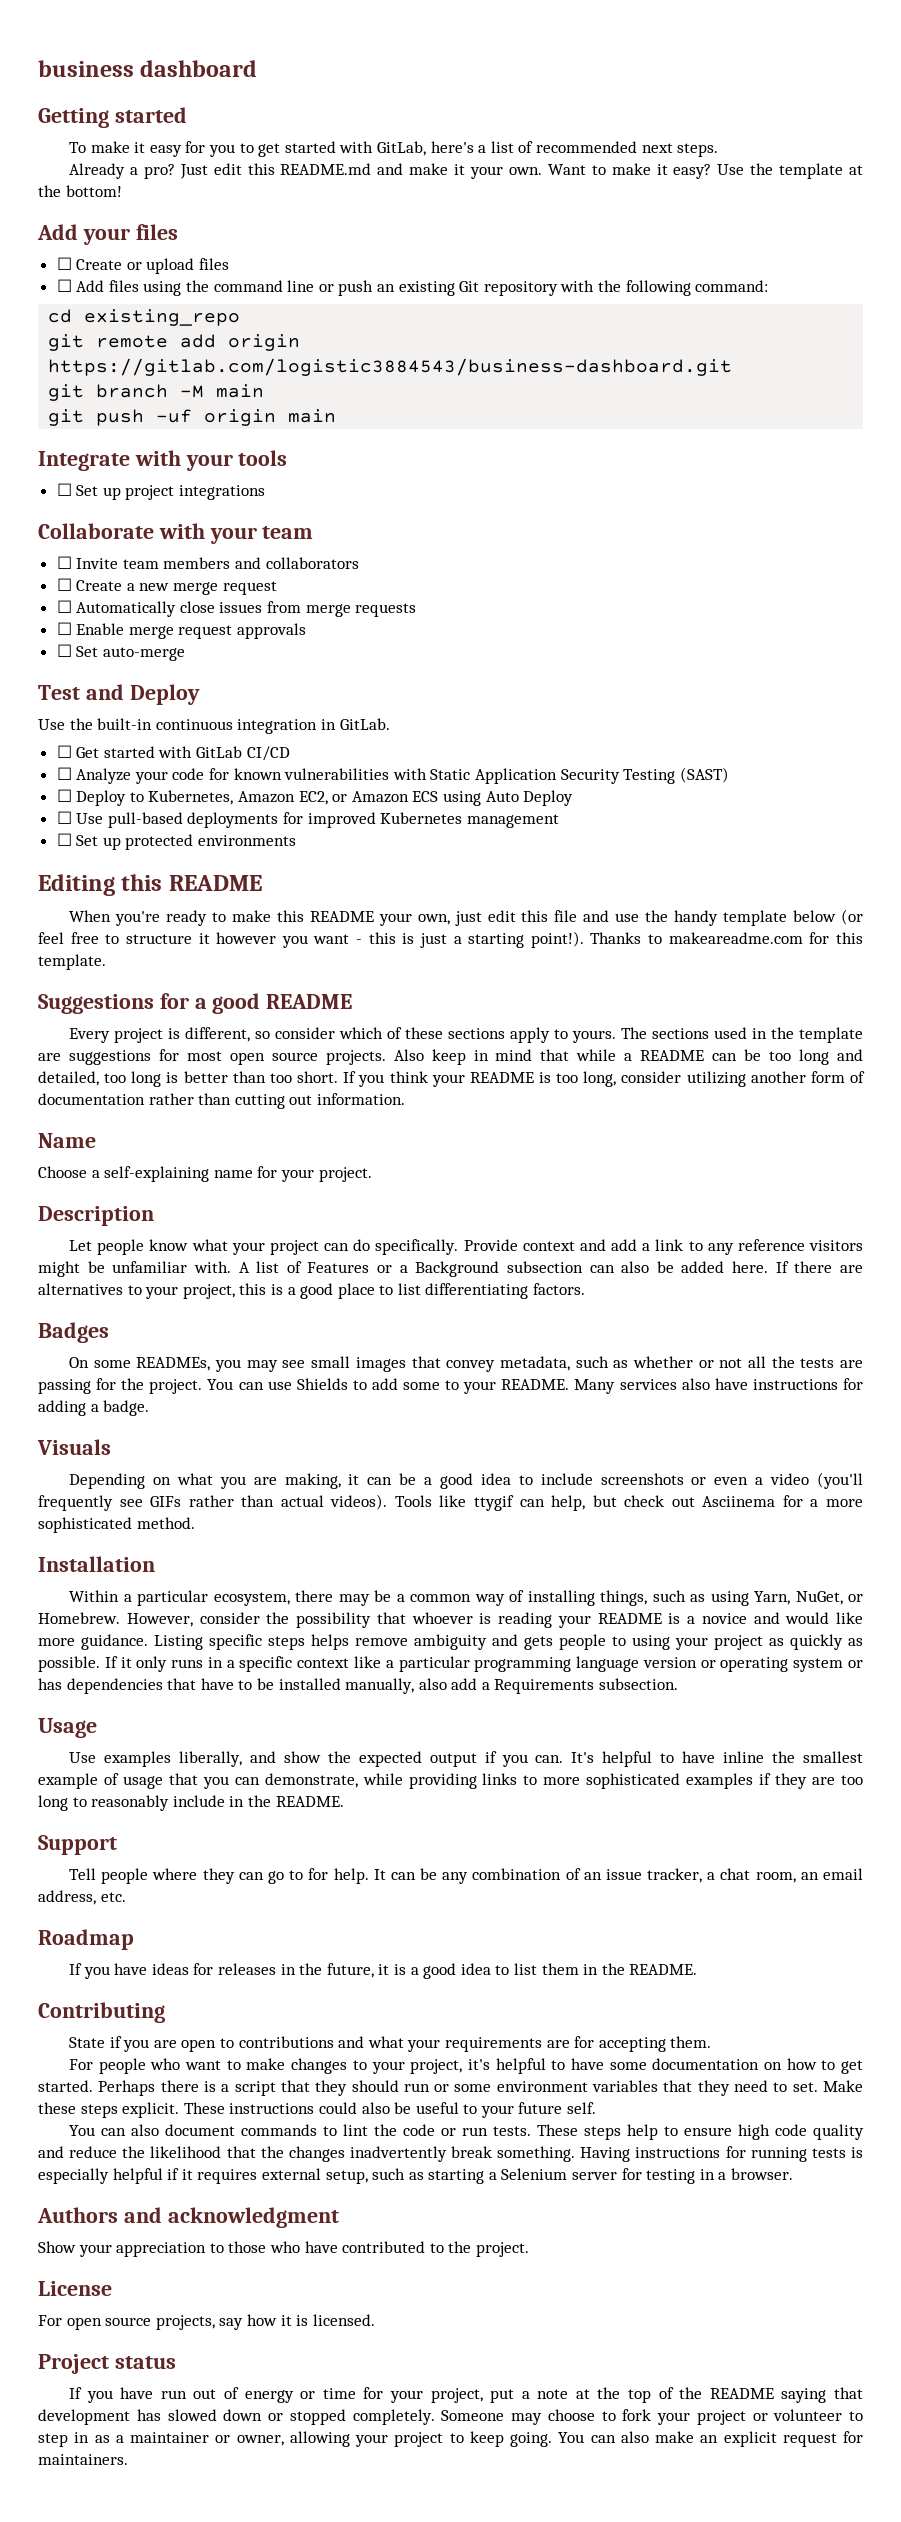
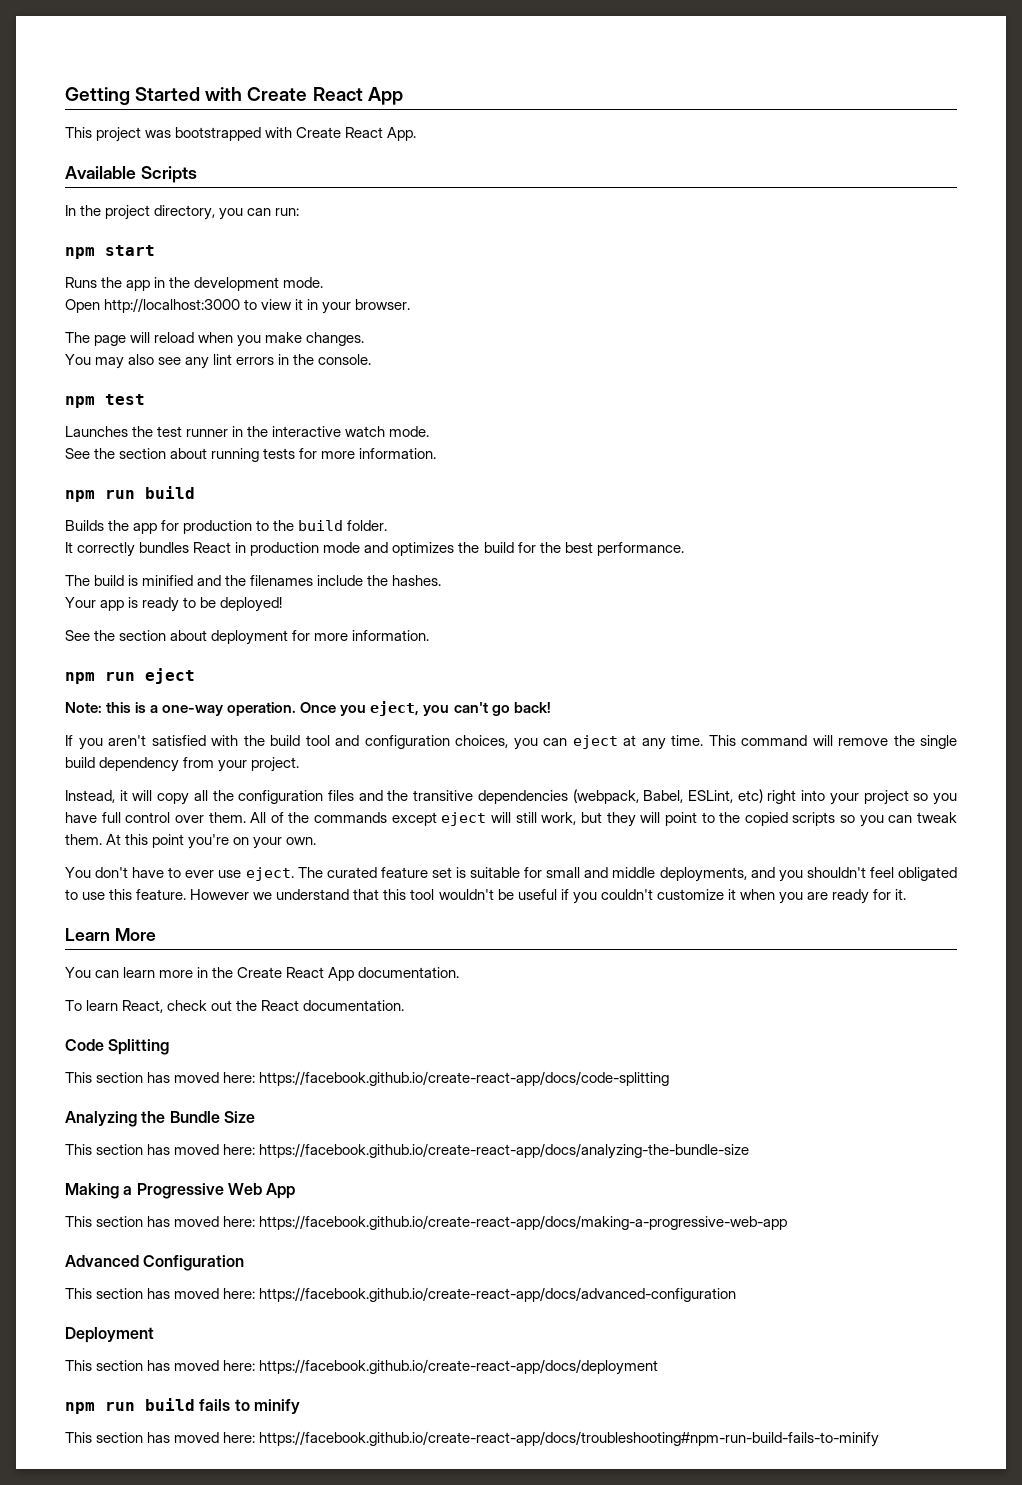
[38,60,258,77] [38,107,187,128] [69,141,719,157] [69,163,864,179] [38,185,122,197] [37,224,178,245] [56,257,230,274] [56,279,769,296] [48,309,241,326] [48,334,301,351] [48,358,733,376] [48,384,265,401] [48,409,337,426] [38,450,288,471] [56,483,266,500] [38,523,314,544] [56,556,359,569] [56,578,277,595] [56,600,417,617] [56,622,307,639] [56,644,185,661] [38,684,200,705] [38,718,390,734] [56,745,290,761] [56,767,729,784] [56,789,574,806] [56,811,559,828] [56,833,297,850] [38,874,262,896] [69,909,864,926] [38,931,864,948] [38,954,106,970] [38,993,353,1014] [69,1027,863,1043] [38,1049,863,1065] [38,1071,865,1087] [38,1093,405,1109] [38,1133,96,1148] [38,1166,372,1182] [38,1206,154,1226] [69,1239,863,1255] [38,1261,864,1277] [38,1283,586,1299] [38,1322,109,1343] [69,1356,863,1372] [38,1378,863,1394] [38,1400,150,1416] [37,1439,111,1455] [69,1472,863,1489] [38,1494,863,1511] [38,1517,195,1533] [38,1556,155,1572] [69,1590,863,1606] [38,1612,863,1628] [38,1634,863,1650] [38,1656,864,1672] [38,1678,679,1694] [38,1718,97,1738] [69,1751,863,1767] [38,1773,863,1789] [38,1795,344,1811] [38,1835,117,1855] [69,1868,863,1884] [38,1890,126,1905] [38,1929,134,1950] [69,1963,698,1979] [38,2002,165,2023] [69,2036,712,2052] [69,2058,863,2074] [38,2080,863,2096] [38,2102,597,2118] [69,2124,865,2140] [38,2146,863,2162] [38,2168,794,2184] [37,2207,339,2228] [38,2241,529,2257] [38,2281,112,2296] [38,2314,375,2330] [38,2354,176,2374] [69,2387,863,2403] [38,2409,863,2425] [38,2431,863,2447] [38,2454,128,2465] business dashboard // Getting started // To make it easy for you to get started with GitLab, here's a list of recommended next steps. // Already a pro? Just edit this README.md and make it your own. Want to make it easy? Use the template at the bottom! // Add your files // ☐ Create or upload files // ☐ Add files using the command line or push an existing Git repository with the following command: // cd existing_repo // git remote add origin https://gitlab.com/logistic3884543/business-dashboard.git // git branch -M main // git push -uf origin main // Integrate with your tools // ☐ Set up project integrations // Collaborate with your team // ☐ Invite team members and collaborators // ☐ Create a new merge request // ☐ Automatically close issues from merge requests // ☐ Enable merge request approvals // ☐ Set auto-merge // Test and Deploy // Use the built-in continuous integration in GitLab. // ☐ Get started with GitLab CI/CD // ☐ Analyze your code for known vulnerabilities with Static Application Security Testing (SAST) // ☐ Deploy to Kubernetes, Amazon EC2, or Amazon ECS using Auto Deploy // ☐ Use pull-based deployments for improved Kubernetes management // ☐ Set up protected environments // Editing this README // When you're ready to make this README your own, just edit this file and use the handy template below (or feel free to structure it however you want - this is just a starting point!). Thanks to makeareadme.com for this template. // Suggestions for a good README // Every project is different, so consider which of these sections apply to yours. The sections used in the template are suggestions for most open source projects. Also keep in mind that while a README can be too long and detailed, too long is better than too short. If you think your README is too long, consider utilizing another form of documentation rather than cutting out information. // Name // Choose a self-explaining name for your project. // Description // Let people know what your project can do specifically. Provide context and add a link to any reference visitors might be unfamiliar with. A list of Features or a Background subsection can also be added here. If there are alternatives to your project, this is a good place to list differentiating factors. // Badges // On some READMEs, you may see small images that convey metadata, such as whether or not all the tests are passing for the project. You can use Shields to add some to your README. Many services also have instructions for adding a badge. // Visuals // Depending on what you are making, it can be a good idea to include screenshots or even a video (you'll frequently see GIFs rather than actual videos). Tools like ttygif can help, but check out Asciinema for a more sophisticated method. // Installation // Within a particular ecosystem, there may be a common way of installing things, such as using Yarn, NuGet, or Homebrew. However, consider the possibility that whoever is reading your README is a novice and would like more guidance. Listing specific steps helps remove ambiguity and gets people to using your project as quickly as possible. If it only runs in a specific context like a particular programming language version or operating system or has dependencies that have to be installed manually, also add a Requirements subsection. // Usage // Use examples liberally, and show the expected output if you can. It's helpful to have inline the smallest example of usage that you can demonstrate, while providing links to more sophisticated examples if they are too long to reasonably include in the README. // Support // Tell people where they can go to for help. It can be any combination of an issue tracker, a chat room, an email address, etc. // Roadmap // If you have ideas for releases in the future, it is a good idea to list them in the README. // Contributing // State if you are open to contributions and what your requirements are for accepting them. // For people who want to make changes to your project, it's helpful to have some documentation on how to get started. Perhaps there is a script that they should run or some environment variables that they need to set. Make these steps explicit. These instructions could also be useful to your future self. // You can also document commands to lint the code or run tests. These steps help to ensure high code quality and reduce the likelihood that the changes inadvertently break something. Having instructions for running tests is especially helpful if it requires external setup, such as starting a Selenium server for testing in a browser. // Authors and acknowledgment // Show your appreciation to those who have contributed to the project. // License // For open source projects, say how it is licensed. // Project status // If you have run out of energy or time for your project, put a note at the top of the README saying that development has slowed down or stopped completely. Someone may choose to fork your project or volunteer to step in as a maintainer or owner, allowing your project to keep going. You can also make an explicit request for maintainers. -> [65,87,403,105] [65,127,417,142] [65,166,197,183] [65,205,300,220] [65,245,155,259] [65,277,324,291] [65,298,411,314] [65,332,365,347] [65,354,372,369] [65,394,145,408] [65,426,430,437] [65,448,437,462] [65,486,195,502] [65,520,388,534] [65,542,684,557] [65,575,442,586] [65,597,283,612] [65,630,430,645] [65,668,195,684] [65,701,551,716] [65,735,957,750] [65,757,300,772] [65,789,957,805] [65,812,957,827] [65,834,317,849] [65,867,957,882] [65,889,907,904] [65,928,156,941] [65,967,460,981] [65,1000,405,1013] [65,1039,170,1055] [65,1071,670,1086] [65,1111,255,1127] [65,1143,750,1159] [65,1183,296,1199] [65,1215,788,1230] [65,1255,245,1271] [65,1287,737,1302] [65,1327,154,1343] [65,1359,659,1375] [65,1398,300,1414] [65,1431,880,1447] Getting Started with Create React App // This project was bootstrapped with Create React App. // Available Scripts // In the project directory, you can run: // npm start // Runs the app in the development mode. // Open http://localhost:3000 to view it in your browser. // The page will reload when you make changes. // You may also see any lint errors in the console. // npm test // Launches the test runner in the interactive watch mode. // See the section about running tests for more information. // npm run build // Builds the app for production to the build folder. // It correctly bundles React in production mode and optimizes the build for the best performance. // The build is minified and the filenames include the hashes. // Your app is ready to be deployed! // See the section about deployment for more information. // npm run eject // Note: this is a one-way operation. Once you eject, you can't go back! // If you aren't satisfied with the build tool and configuration choices, you can eject at any time. This command will remove the single build dependency from your project. // Instead, it will copy all the configuration files and the transitive dependencies (webpack, Babel, ESLint, etc) right into your project so you have full control over them. All of the commands except eject will still work, but they will point to the copied scripts so you can tweak them. At this point you're on your own. // You don't have to ever use eject. The curated feature set is suitable for small and middle deployments, and you shouldn't feel obligated to use this feature. However we understand that this tool wouldn't be useful if you couldn't customize it when you are ready for it. // Learn More // You can learn more in the Create React App documentation. // To learn React, check out the React documentation. // Code Splitting // This section has moved here: https://facebook.github.io/create-react-app/docs/code-splitting // Analyzing the Bundle Size // This section has moved here: https://facebook.github.io/create-react-app/docs/analyzing-the-bundle-size // Making a Progressive Web App // This section has moved here: https://facebook.github.io/create-react-app/docs/making-a-progressive-web-app // Advanced Configuration // This section has moved here: https://facebook.github.io/create-react-app/docs/advanced-configuration // Deployment // This section has moved here: https://facebook.github.io/create-react-app/docs/deployment // npm run build fails to minify // This section has moved here: https://facebook.github.io/create-react-app/docs/troubleshooting#npm-run-build-fails-to-minify

